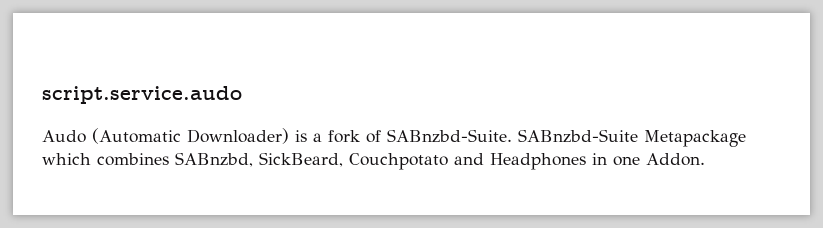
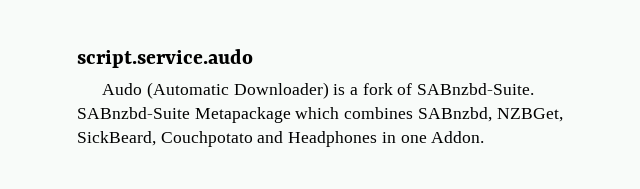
(253, 159) none -> [496,108,563,122] NZBGet,

